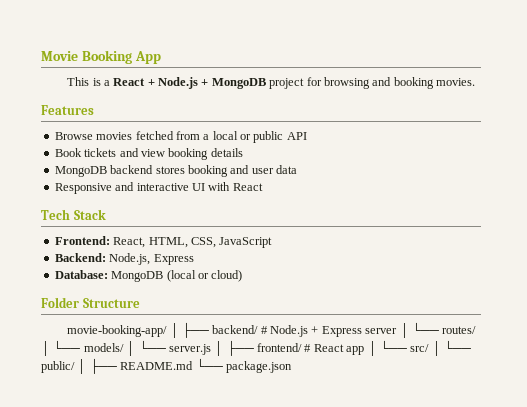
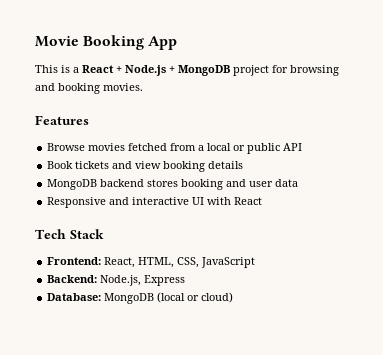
[41,297,140,308] [67,322,477,338] [41,340,471,356] [41,358,292,374] // Folder Structure // movie-booking-app/ │ ├── backend/ # Node.js + Express server │ └── routes/ │ └── models/ │ └── server.js │ ├── frontend/ # React app │ └── src/ │ └── public/ │ ├── README.md └── package.json -> (234, 297) none

